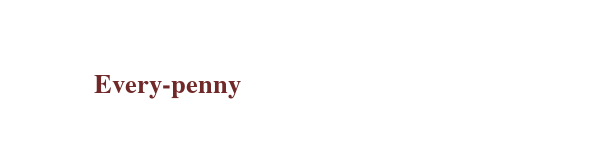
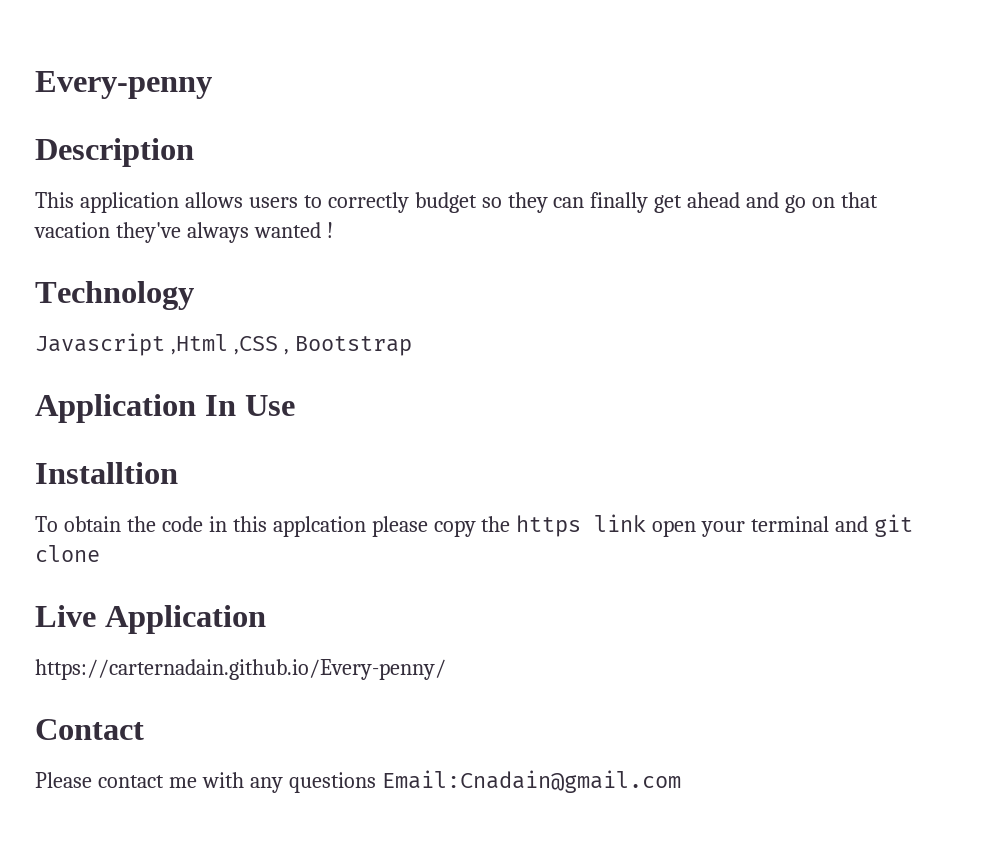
(241, 87) none -> [35,138,194,167] [35,192,879,213] [34,222,333,243] [35,281,194,310] [35,333,412,356] [35,394,295,423] [35,462,178,484] [35,514,914,537] [35,545,100,562] [35,605,266,634] [35,659,446,680] [35,719,144,740] [35,770,681,793] // Description // This application allows users to correctly budget so they can finally get ahead and go on that vacation they've always wanted ! // Technology // Javascript ,Html ,CSS , Bootstrap // Application In Use // Installtion // To obtain the code in this applcation please copy the https link open your terminal and git clone // Live Application // https://carternadain.github.io/Every-penny/ // Contact // Please contact me with any questions Email:Cnadain@gmail.com

